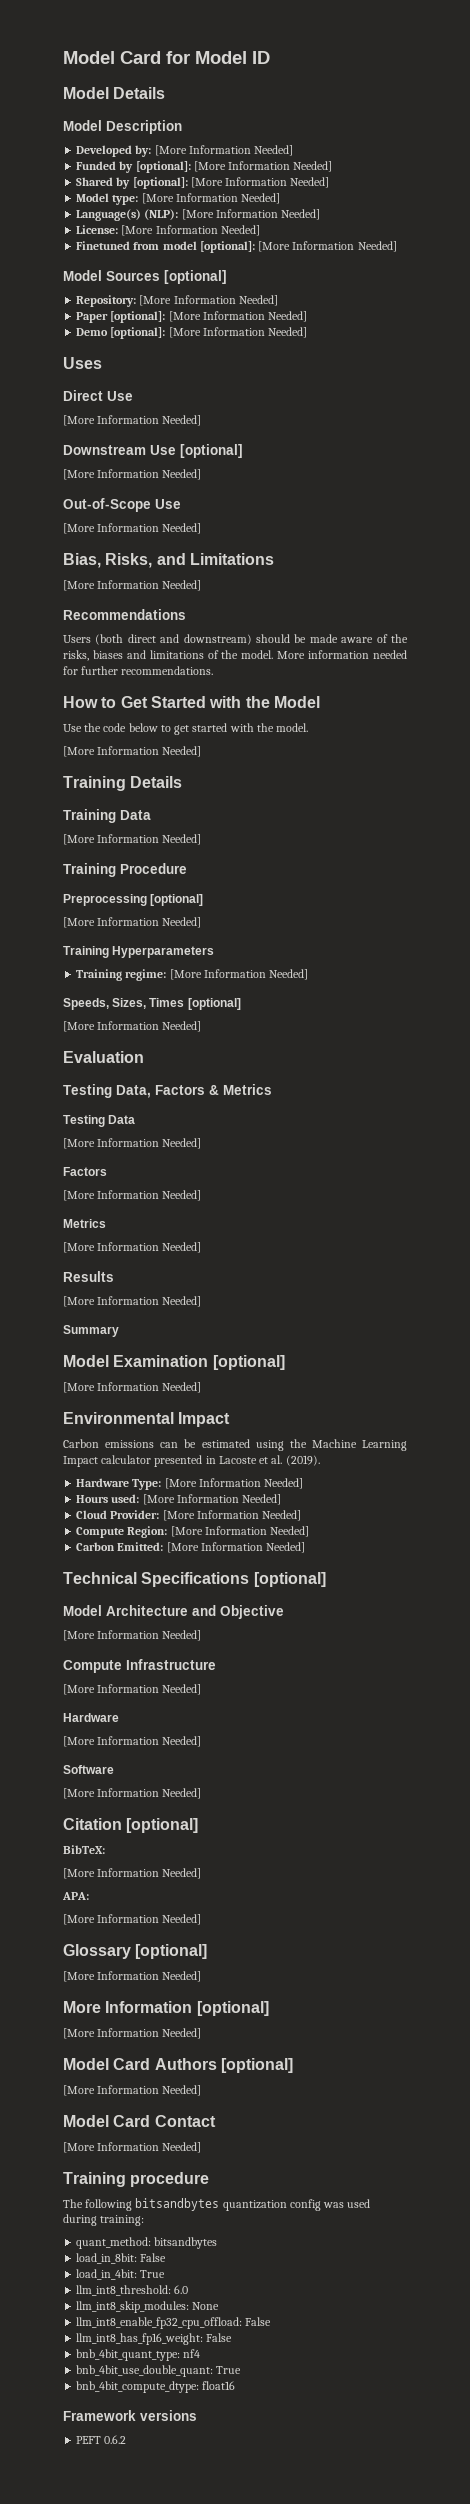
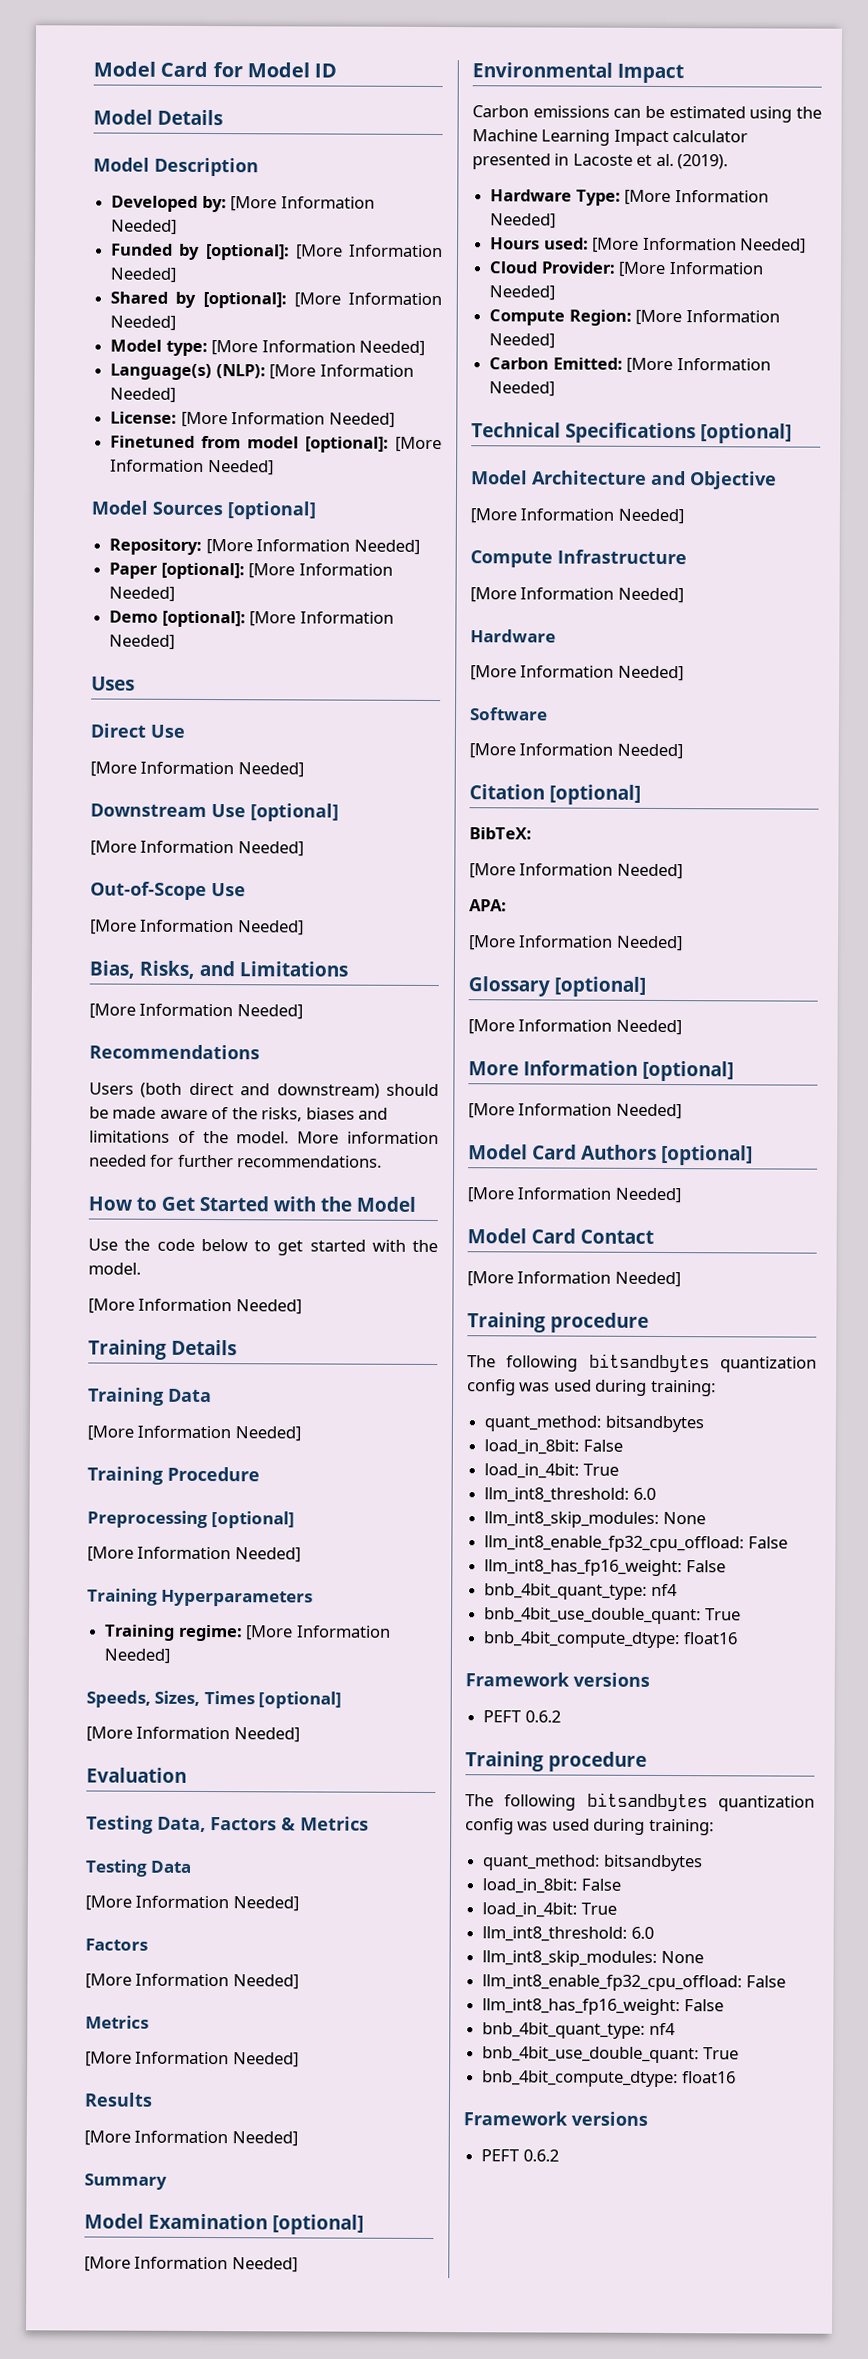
(127, 2439) none -> [465,1751,647,1772] [465,1792,815,1812] [465,1818,714,1836] [482,1854,703,1872] [482,1878,621,1894] [482,1902,617,1918] [482,1926,654,1942] [482,1950,704,1967] [482,1974,786,1992] [482,1998,724,2016] [482,2022,676,2039] [482,2046,739,2064] [482,2070,736,2088] [463,2111,648,2126] [481,2149,559,2162] // Training procedure // The following bitsandbytes quantization config was used during training: // quant_method: bitsandbytes // load_in_8bit: False // load_in_4bit: True // llm_int8_threshold: 6.0 // llm_int8_skip_modules: None // llm_int8_enable_fp32_cpu_offload: False // llm_int8_has_fp16_weight: False // bnb_4bit_quant_type: nf4 // bnb_4bit_use_double_quant: True // bnb_4bit_compute_dtype: float16 // Framework versions // PEFT 0.6.2

